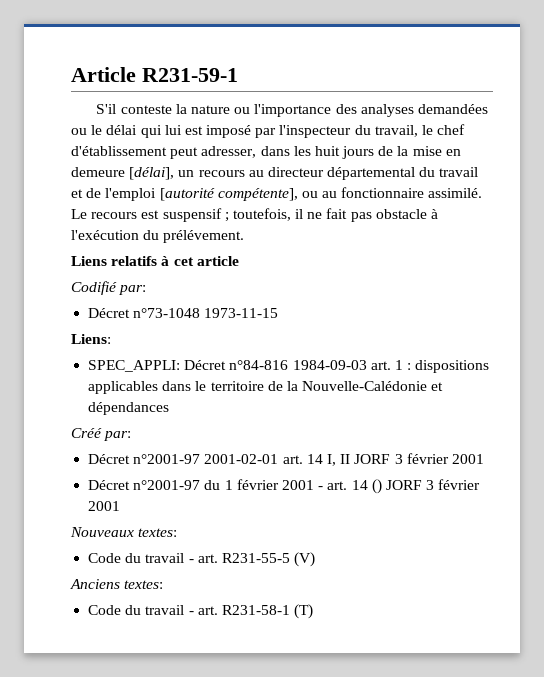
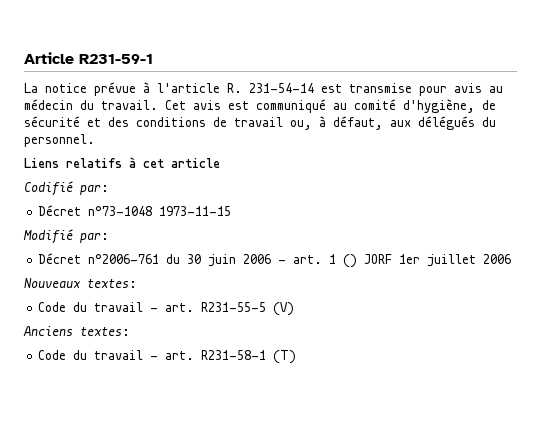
[96,104,488,117] [71,124,466,138] [71,146,461,159] [71,167,479,180] [71,187,483,201] [71,208,439,222] [71,230,245,243] S'il conteste la nature ou l'importance des analyses demandées ou le délai qui lui est imposé par l'inspecteur du travail, le chef d'établissement peut adresser, dans les huit jours de la mise en demeure [délai], un recours au directeur départemental du travail et de l'emploi [autorité compétente], ou au fonctionnaire assimilé. Le recours est suspensif ; toutefois, il ne fait pas obstacle à l'exécution du prélévement. -> [24,82,503,96] [24,99,496,113] [24,116,496,130] [24,134,95,147] La notice prévue à l'article R. 231-54-14 est transmise pour avis au médecin du travail. Cet avis est communiqué au comité d'hygiène, de sécurité et des conditions de travail ou, à défaut, aux délégués du personnel.
[71,334,111,344] [88,360,490,373] [88,381,444,394] [88,402,170,415] [71,428,132,441] [88,453,484,466] [88,479,368,490] Liens: // SPEC_APPLI: Décret n°84-816 1984-09-03 art. 1 : dispositions applicables dans le territoire de la Nouvelle-Calédonie et dépendances // Créé par: // Décret n°2001-97 2001-02-01 art. 14 I, II JORF 3 février 2001 // Décret n°2001-97 du 1 février 2001 - art. 14 -> [23,229,109,244] [38,253,337,267] Modifié par: // Décret n°2006-761 du 30 juin 2006 - art. 1
[426,479,481,490] [88,501,121,511] 3 février 2001 -> [399,254,512,267] 1er juillet 2006

